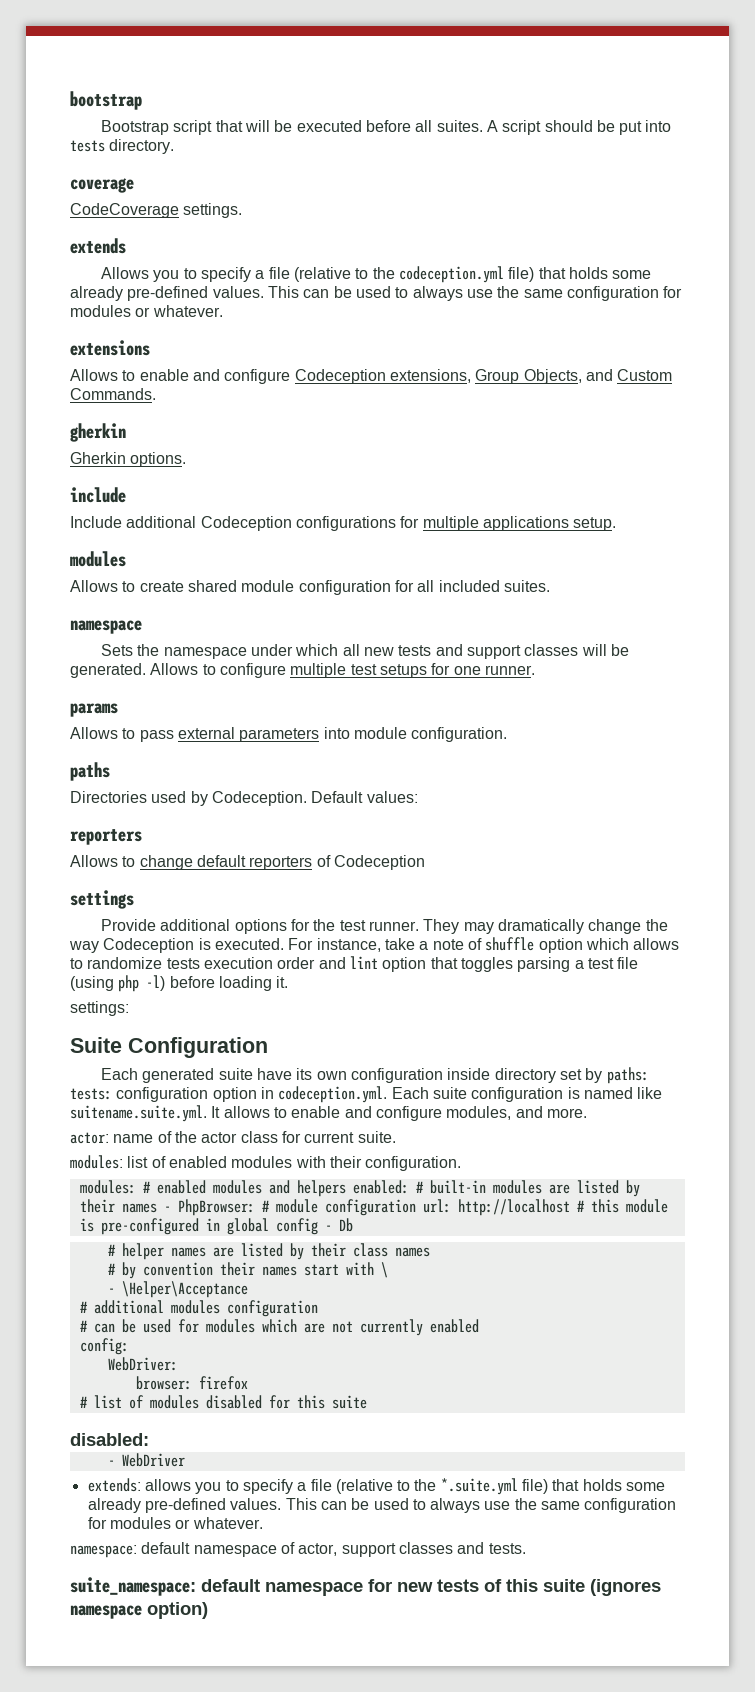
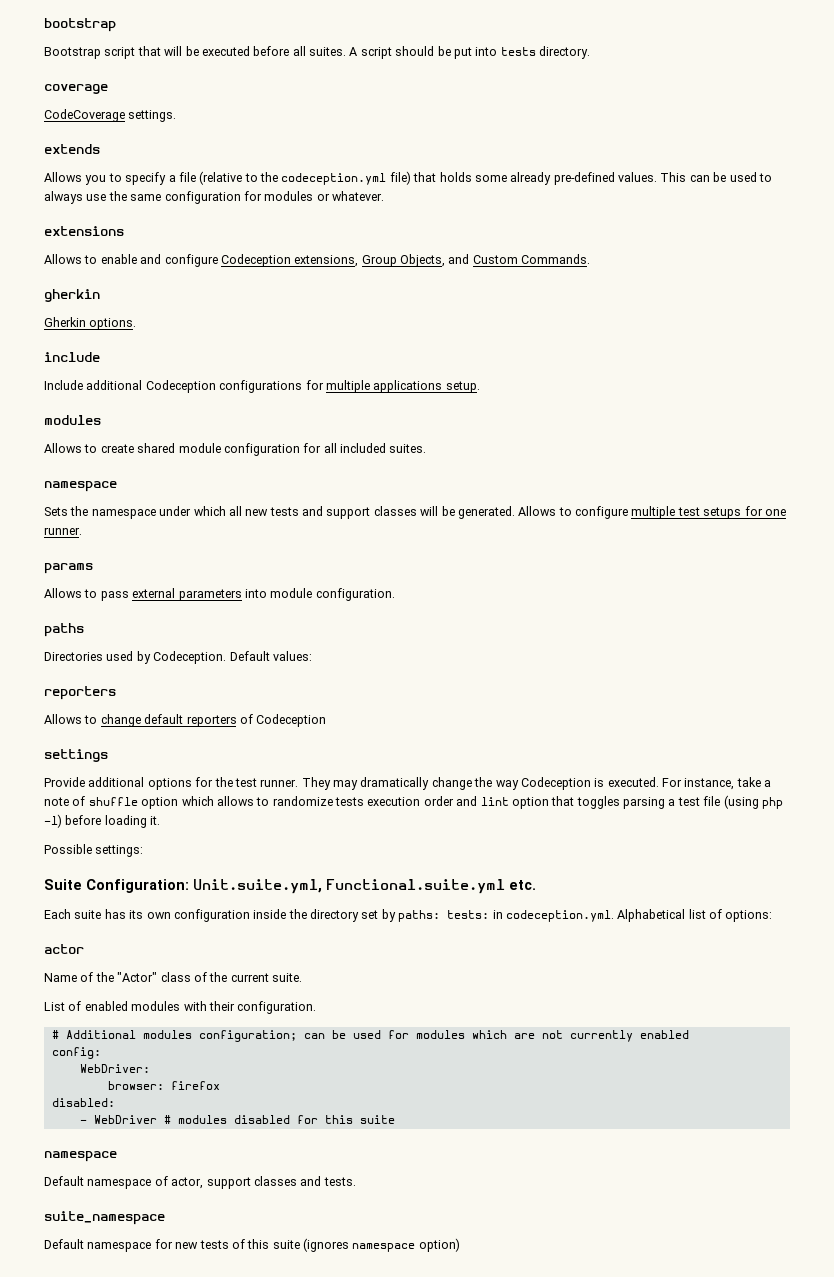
(289, 982) none -> [44,844,92,854] Possible
[128,1037,268,1058] [100,1068,292,1083] Configuration // Each generated suite have -> [86,879,536,894] [44,909,126,919] Configuration: Unit.suite.yml, Functional.suite.yml etc. // Each suite has
(491, 1074) none -> [288,909,307,919] the
[116,1086,663,1103] [70,1105,587,1122] [70,1131,301,1144] configuration option in codeception.yml. Each suite configuration is named like suitename.suite.yml. It allows to enable and configure modules, and more. // actor: name of the actor class for -> [492,909,773,922] [44,944,84,954] [44,972,228,982] in codeception.yml. Alphabetical list of options: // actor // Name of the "Actor" class of the
[70,1155,149,1169] modules: list -> [44,1002,65,1011] List
[79,1180,640,1197] [79,1199,668,1216] [79,1218,353,1235] [107,1243,430,1260] [107,1262,388,1279] [107,1281,248,1298] [79,1300,318,1317] [79,1320,88,1332] modules: # enabled modules and helpers enabled: # built-in modules are listed by their names - PhpBrowser: # module configuration url: http://localhost # this module is pre-configured in global config - Db // # helper names are listed by their class names // # by convention their names start with \ // - \Helper\Acceptance // # additional modules configuration // # -> [51,1030,297,1042] # Additional modules configuration;
[79,1395,144,1409] # list of -> [51,1098,115,1107] [79,1115,171,1124] disabled: // - WebDriver #
[70,1433,149,1446] [107,1453,185,1467] [87,1478,666,1495] [87,1498,677,1513] [87,1517,263,1529] [70,1542,191,1558] disabled: // - WebDriver // extends: allows you to specify a file (relative to the *.suite.yml file) that holds some already pre-defined values. This can be used to always use the same configuration for modules or whatever. // namespace: default -> [44,1151,117,1162] [44,1176,84,1186] namespace // Default
[70,1577,260,1596] suite_namespace: default -> [44,1211,165,1225] [44,1239,84,1249] suite_namespace // Default

